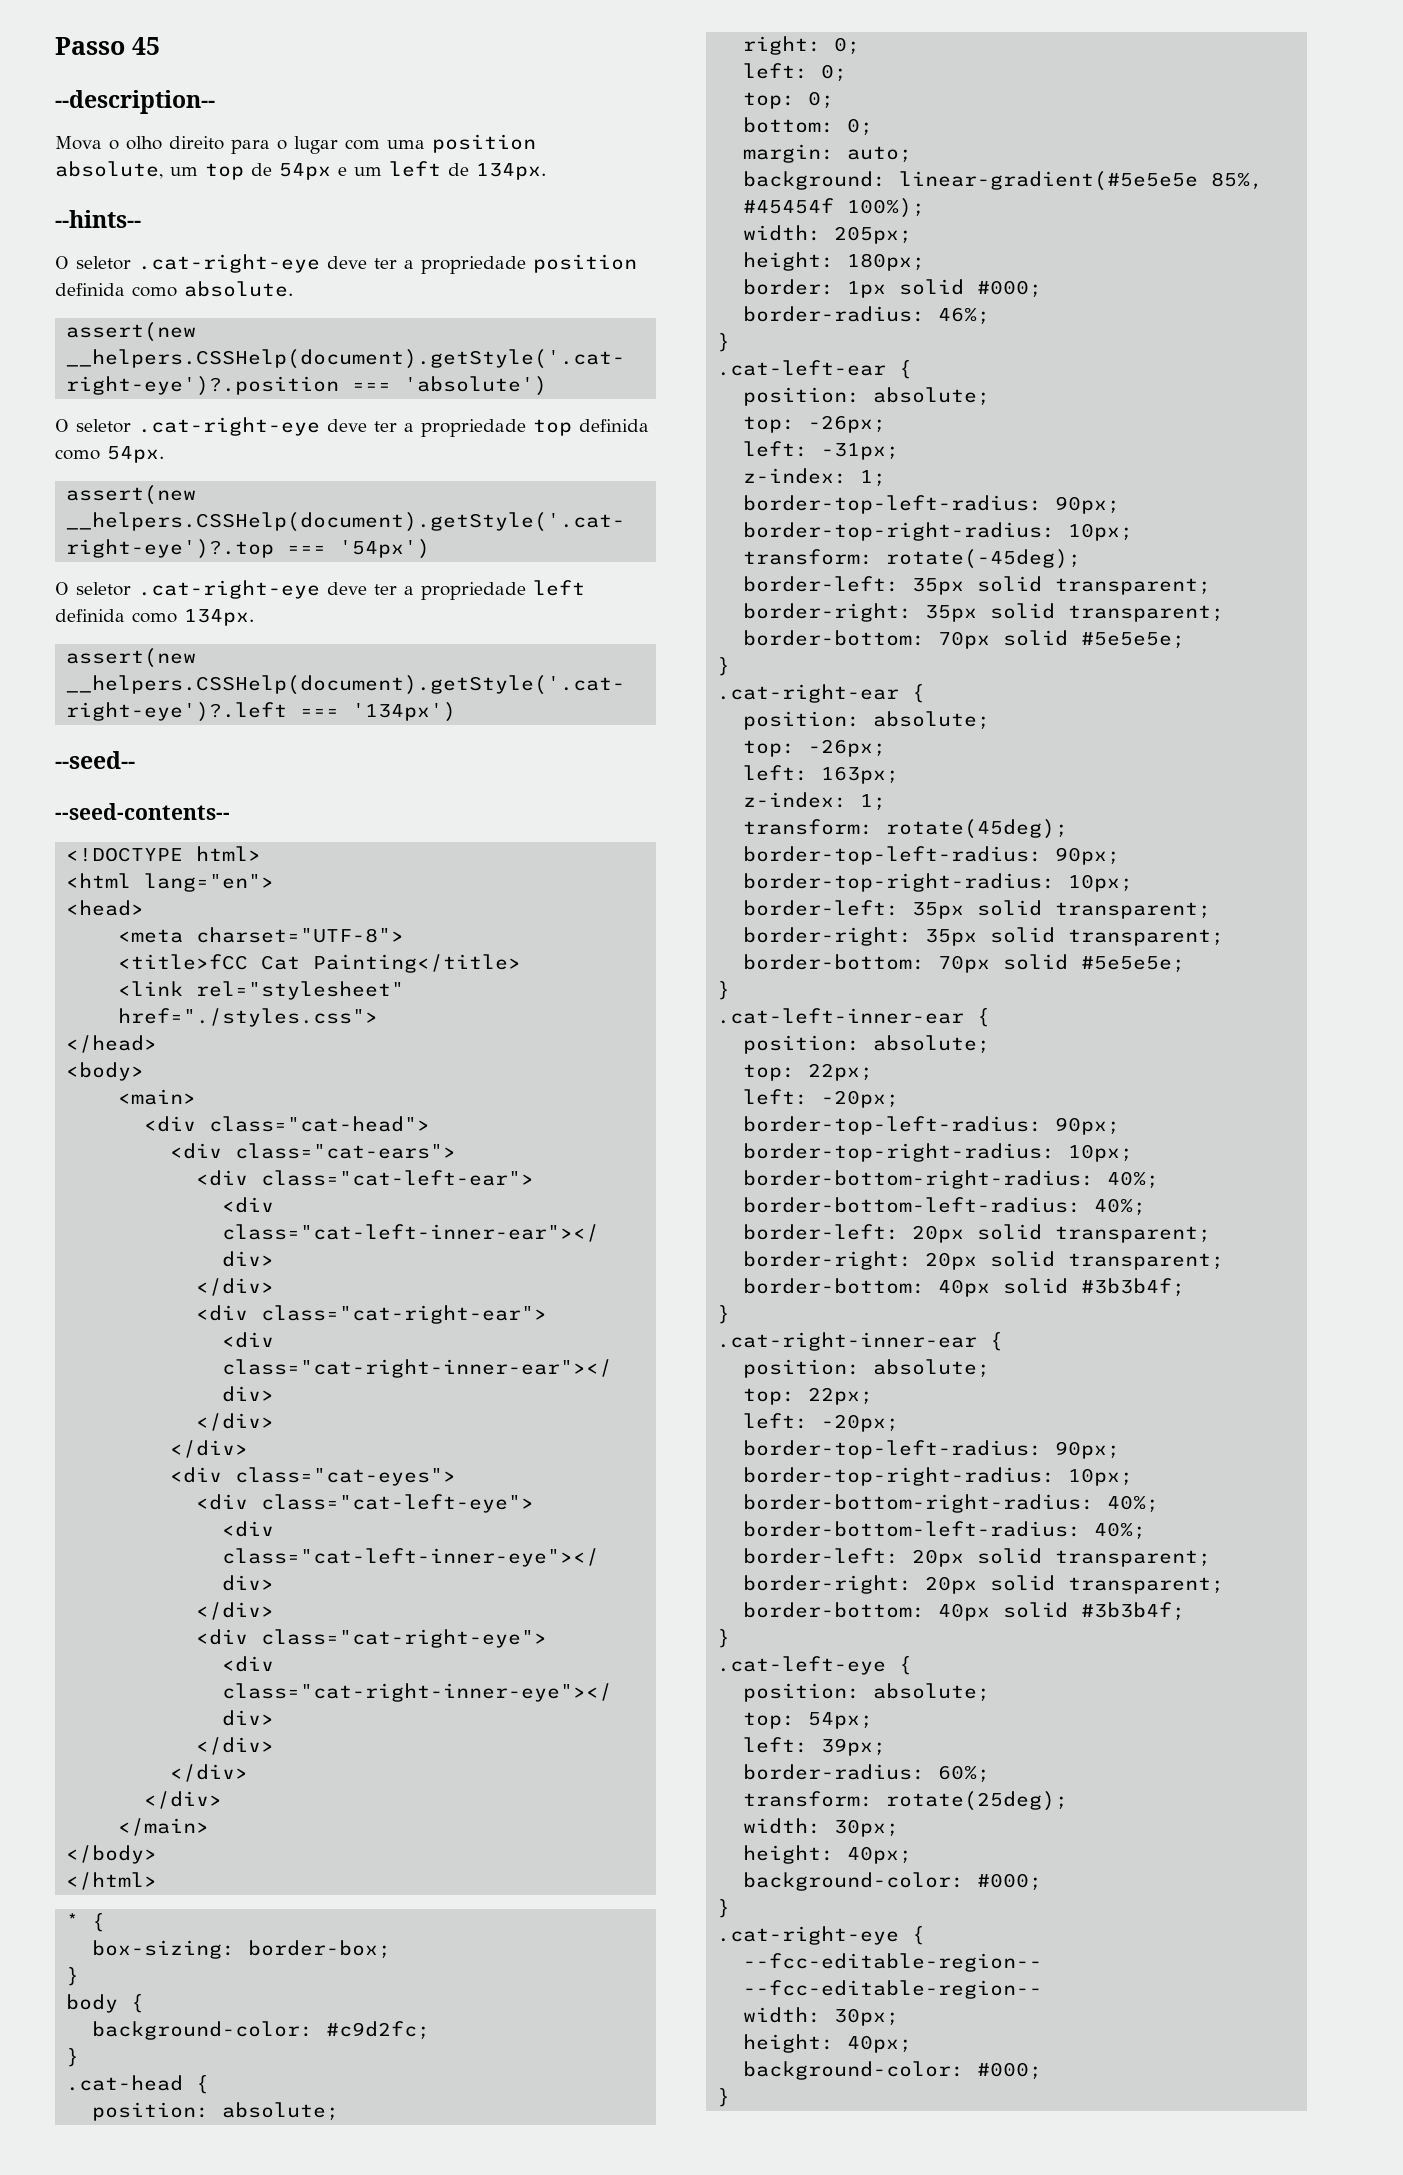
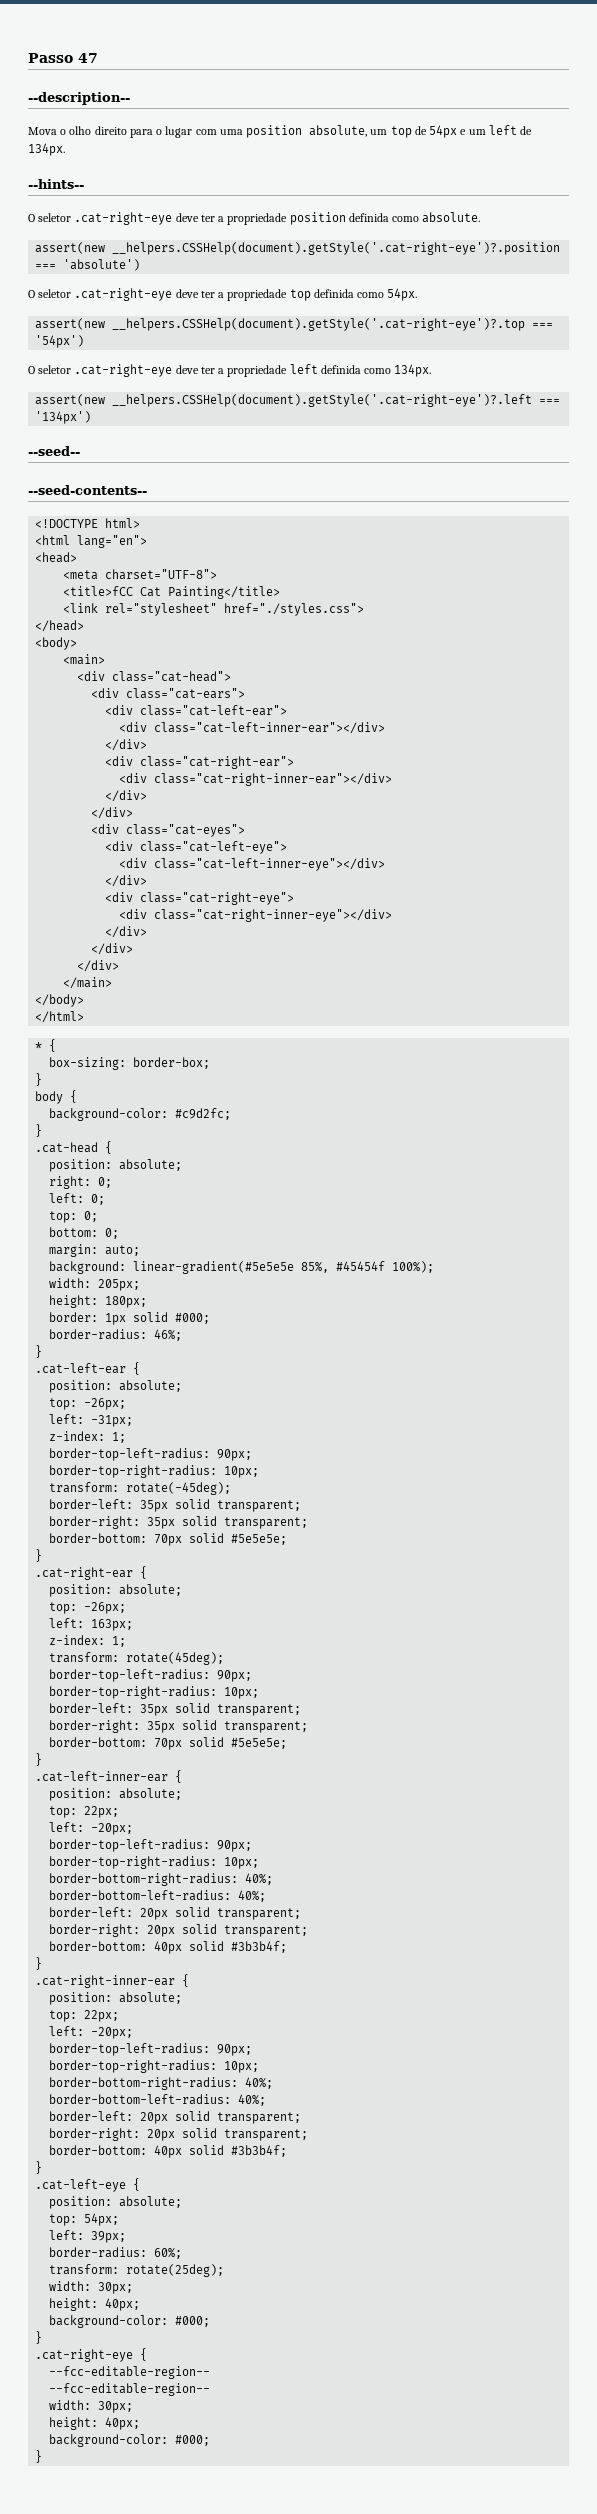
[132,37,160,55] 45 -> [78,53,98,63] 47

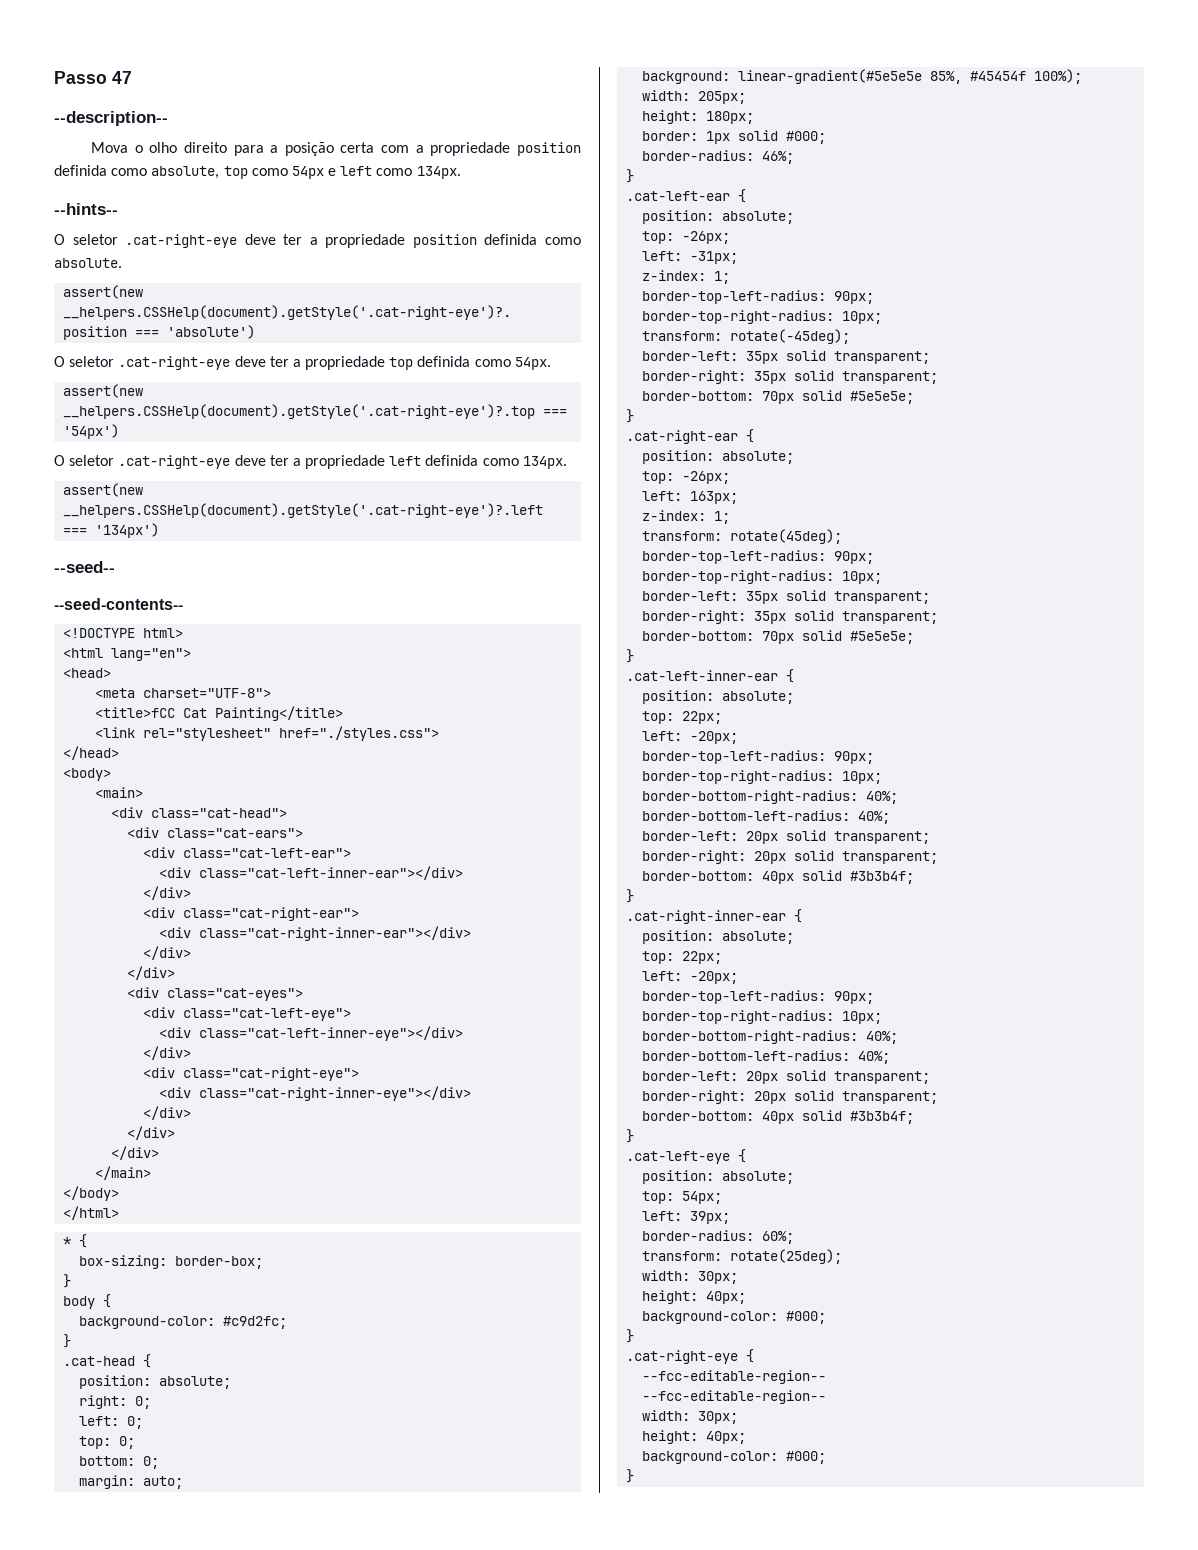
[156,125,533,138] o lugar com uma position absolute, um top de 54px e um left de -> [270,142,581,156] [54,165,413,179] a posição certa com a propriedade position definida como absolute, top como 54px e left como

